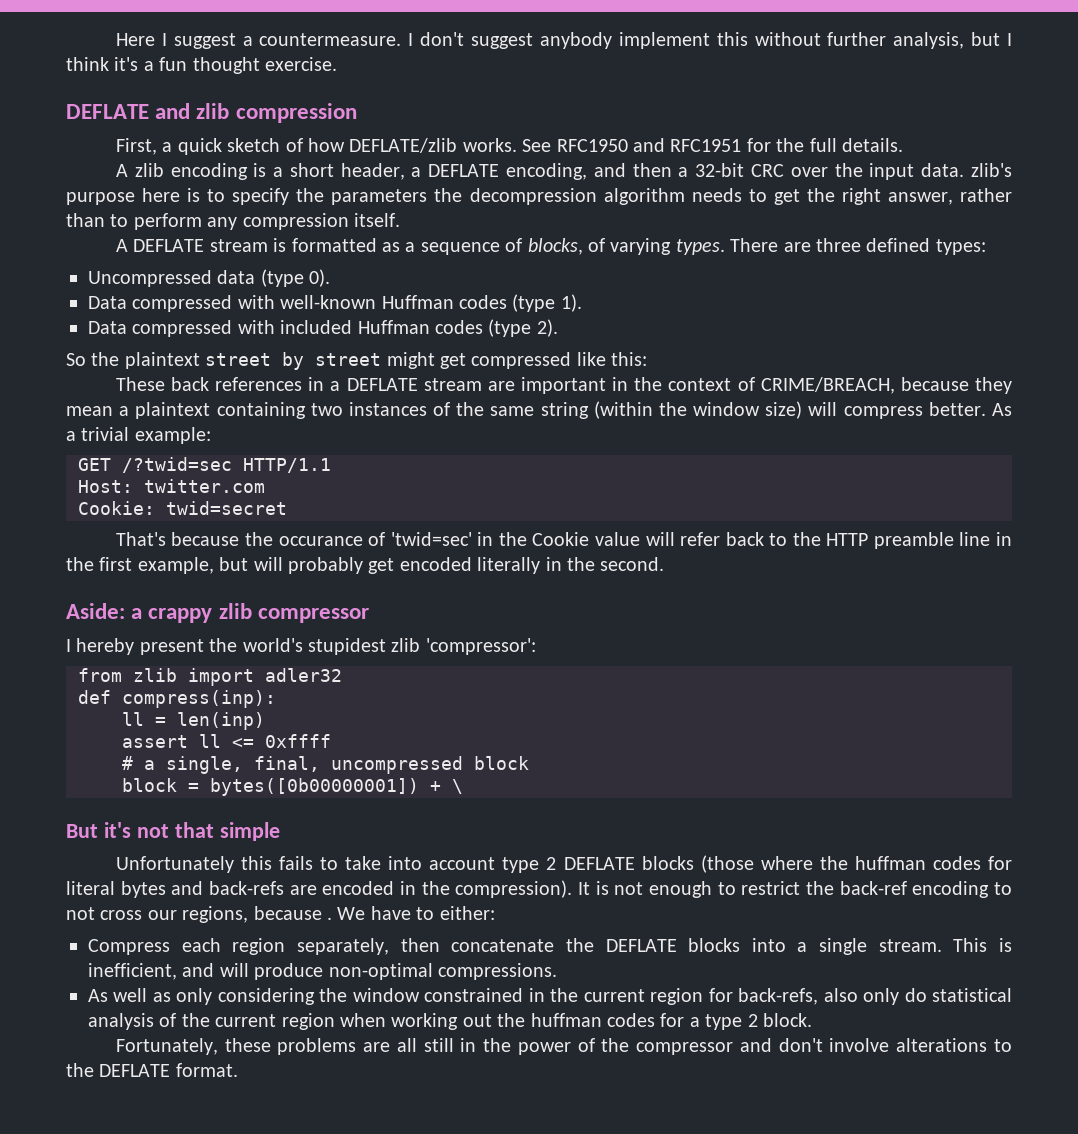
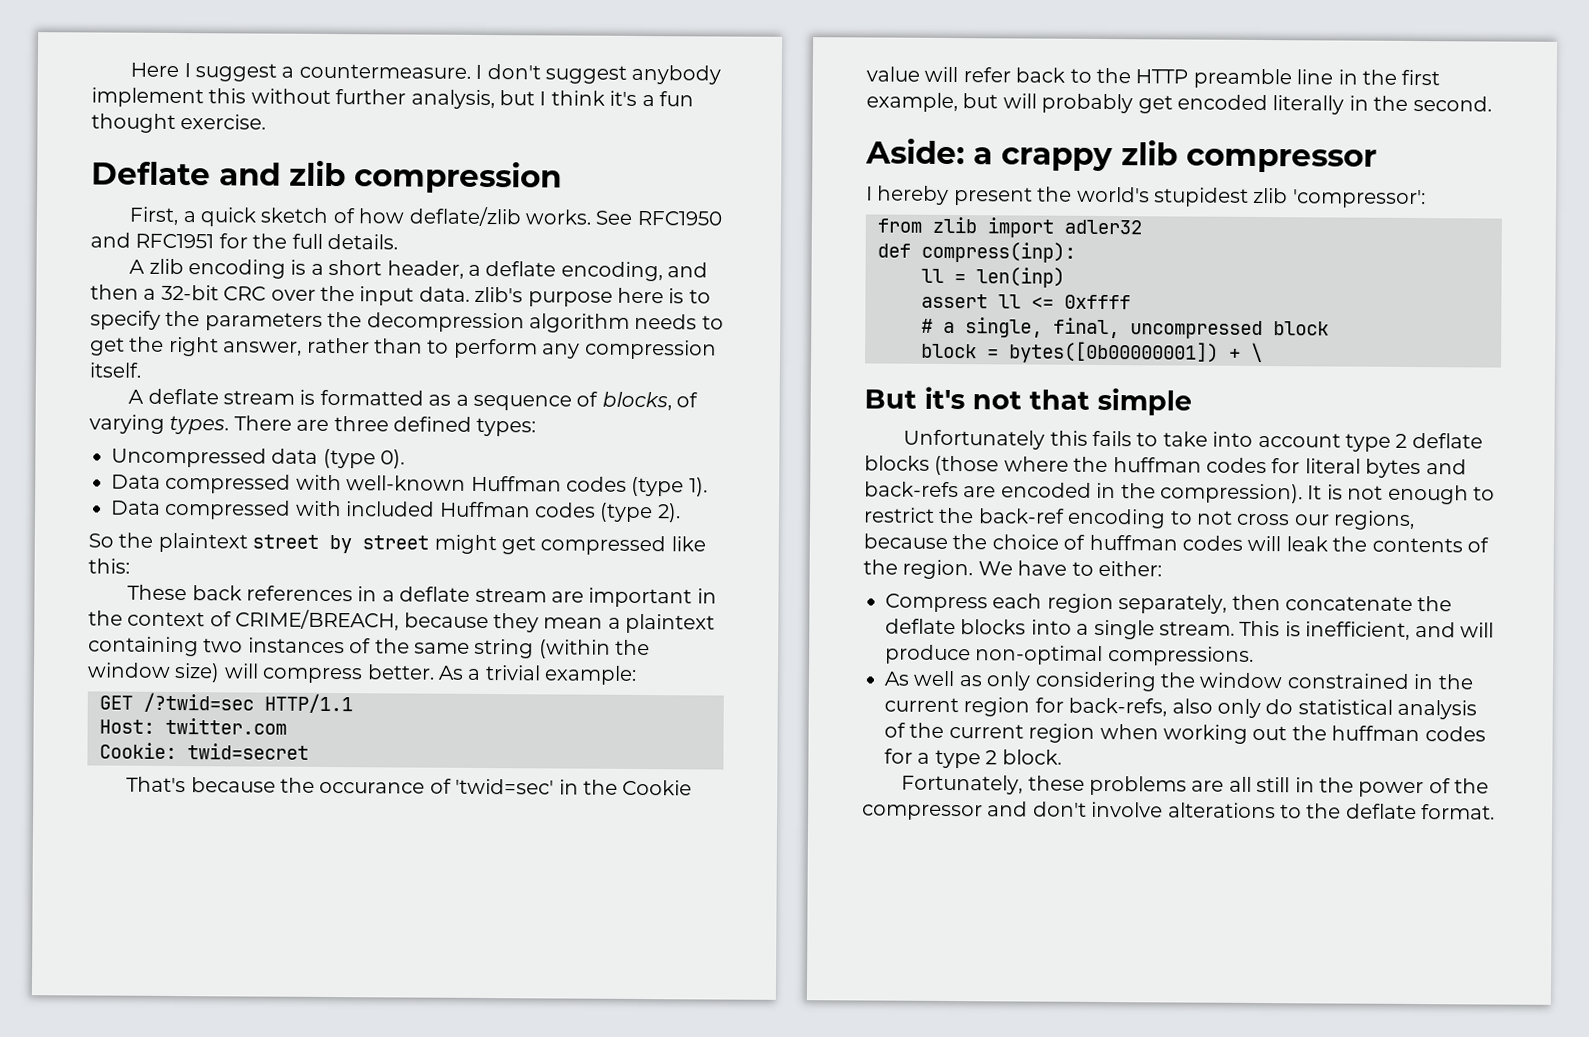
[66,104,149,119] DEFLATE -> [91,161,211,186] Deflate
[349,138,458,153] DEFLATE/zlib -> [408,206,522,227] deflate/zlib
[428,164,500,177] DEFLATE -> [485,261,557,277] deflate
[133,239,205,252] DEFLATE -> [147,388,219,405] deflate
[346,378,418,391] DEFLATE -> [399,586,471,602] deflate
[563,857,635,870] DEFLATE -> [1411,432,1483,449] deflate
[327,917,332,920] . -> [952,534,1489,553] [863,559,974,580] the choice of huffman codes will leak the contents of the region.
[605,939,677,952] DEFLATE -> [885,618,956,635] deflate
[99,1064,171,1077] DEFLATE -> [1345,803,1417,820] deflate

